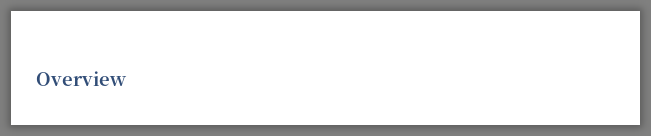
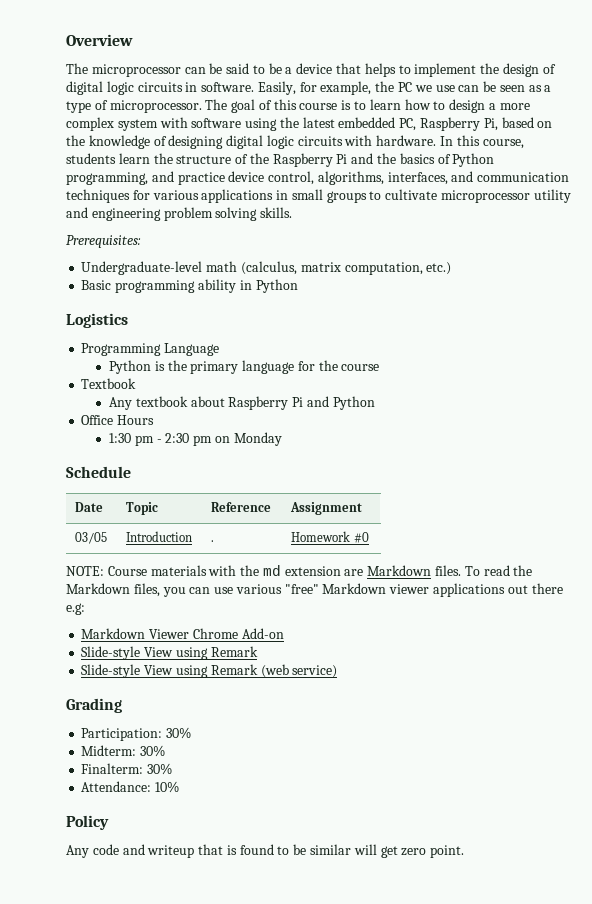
(127, 78) none -> [66,63,556,77] [66,81,552,95] [66,99,530,113] [66,117,553,131] [66,135,524,149] [66,153,495,167] [66,171,570,185] [66,189,571,203] [66,207,293,221] [66,235,141,248] [81,261,452,275] [81,279,298,293] [66,313,128,328] [81,343,220,356] [108,360,380,374] [81,378,137,389] [108,396,375,410] [81,415,155,425] [108,432,282,446] [66,466,131,478] [75,502,104,512] [126,502,159,515] [211,502,272,512] [290,502,363,515] [75,532,108,544] [126,531,193,542] [211,540,215,542] [291,531,369,543] [66,565,533,576] [66,583,563,597] [66,603,85,615] [81,628,284,639] [81,646,258,660] [81,664,338,678] [66,698,122,713] [81,727,192,741] [81,745,166,757] [81,763,173,775] [81,781,180,793] [66,815,109,830] [66,844,465,858] // The microprocessor can be said to be a device that helps to implement the design of digital logic circuits in software. Easily, for example, the PC we use can be seen as a type of microprocessor. The goal of this course is to learn how to design a more complex system with software using the latest embedded PC, Raspberry Pi, based on the knowledge of designing digital logic circuits with hardware. In this course, students learn the structure of the Raspberry Pi and the basics of Python programming, and practice device control, algorithms, interfaces, and communication techniques for various applications in small groups to cultivate microprocessor utility and engineering problem solving skills. // Prerequisites: // Undergraduate-level math (calculus, matrix computation, etc.) // Basic programming ability in Python // Logistics // Programming Language // Python is the primary language for the course // Textbook // Any textbook about Raspberry Pi and Python // Office Hours // 1:30 pm - 2:30 pm on Monday // Schedule // Date | Topic | Reference | Assignment // 03/05 | Introduction | . | Homework #0 // NOTE: Course materials with the md extension are Markdown files. To read the Markdown files, you can use various "free" Markdown viewer applications out there e.g: // Markdown Viewer Chrome Add-on // Slide-style View using Remark // Slide-style View using Remark (web service) // Grading // Participation: 30% // Midterm: 30% // Finalterm: 30% // Attendance: 10% // Policy // Any code and writeup that is found to be similar will get zero point.

